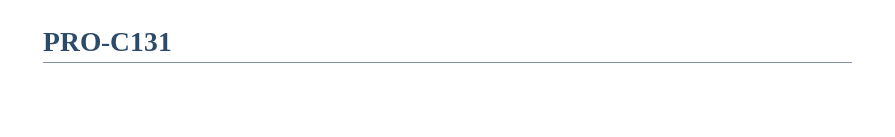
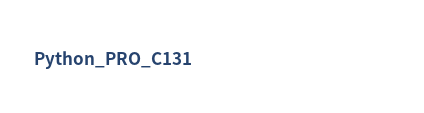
[43,33,172,51] PRO-C131 -> [34,51,192,69] Python_PRO_C131

